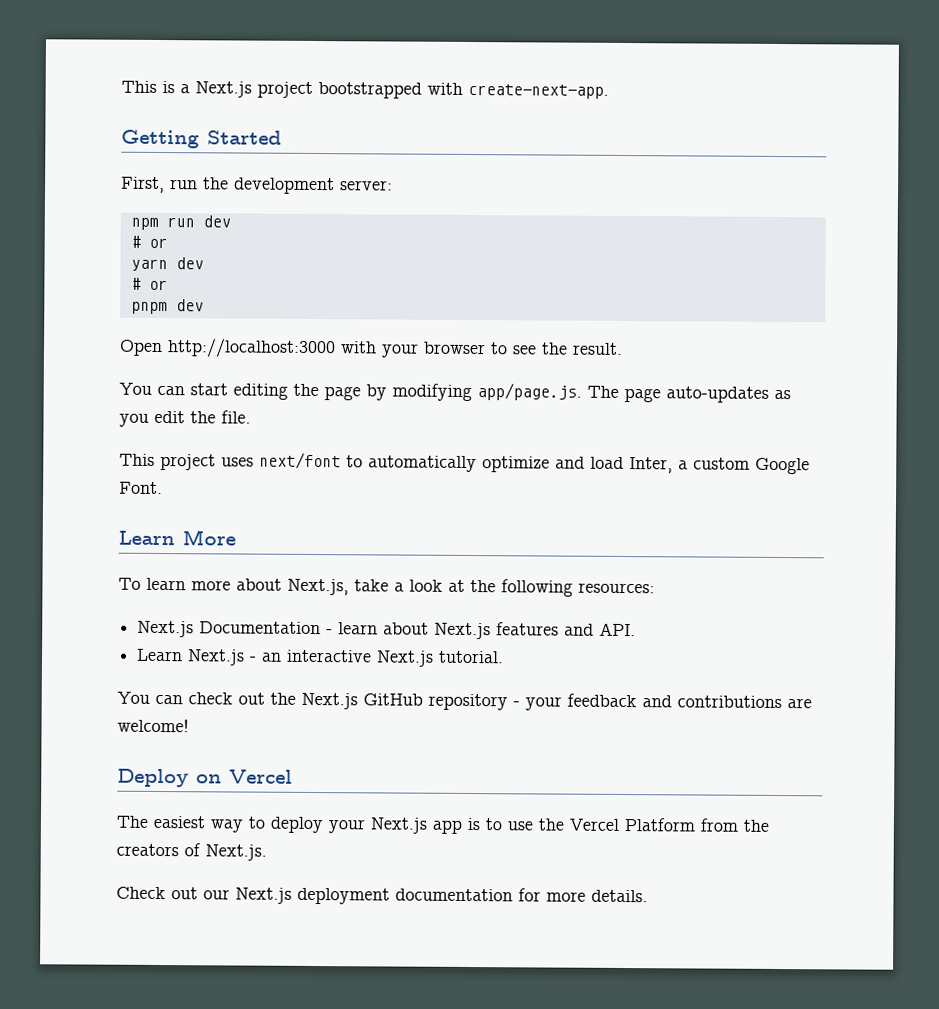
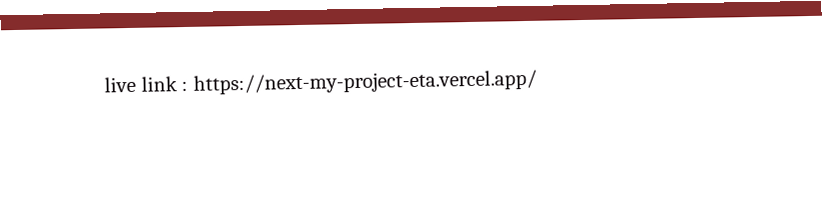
[121,80,609,99] [121,129,282,149] [121,176,393,195] [130,215,231,230] [130,235,168,249] [130,257,204,272] [130,277,168,291] [130,299,204,315] [119,338,623,359] [119,382,791,403] [119,410,251,427] [119,452,810,475] [119,481,163,495] [118,529,236,546] [118,577,655,597] [137,620,637,640] [136,648,505,667] [117,691,812,711] [117,718,189,733] [117,768,293,788] [116,815,769,834] [116,843,267,861] [116,886,648,905] This is a Next.js project bootstrapped with create-next-app. // Getting Started // First, run the development server: // npm run dev // # or // yarn dev // # or // pnpm dev // Open http://localhost:3000 with your browser to see the result. // You can start editing the page by modifying app/page.js. The page auto-updates as you edit the file. // This project uses next/font to automatically optimize and load Inter, a custom Google Font. // Learn More // To learn more about Next.js, take a look at the following resources: // Next.js Documentation - learn about Next.js features and API. // Learn Next.js - an interactive Next.js tutorial. // You can check out the Next.js GitHub repository - your feedback and contributions are welcome! // Deploy on Vercel // The easiest way to deploy your Next.js app is to use the Vercel Platform from the creators of Next.js. // Check out our Next.js deployment documentation for more details. -> [104,69,537,95] live link : https://next-my-project-eta.vercel.app/

